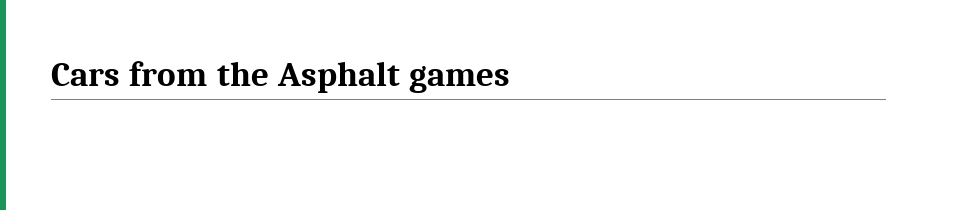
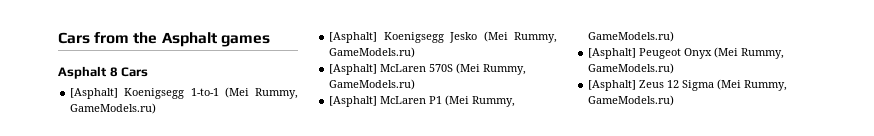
(511, 79) none -> [58,66,149,79] [70,87,298,99] [70,103,157,114] [329,31,557,43] [329,47,416,58] [329,63,527,75] [329,79,416,90] [329,95,516,107] [588,31,675,42] [588,47,785,59] [588,63,675,74] [588,79,788,91] [588,95,675,106] // Asphalt 8 Cars // [Asphalt] Koenigsegg 1-to-1 (Mei Rummy, GameModels.ru) // [Asphalt] Koenigsegg Jesko (Mei Rummy, GameModels.ru) // [Asphalt] McLaren 570S (Mei Rummy, GameModels.ru) // [Asphalt] McLaren P1 (Mei Rummy, GameModels.ru) // [Asphalt] Peugeot Onyx (Mei Rummy, GameModels.ru) // [Asphalt] Zeus 12 Sigma (Mei Rummy, GameModels.ru)

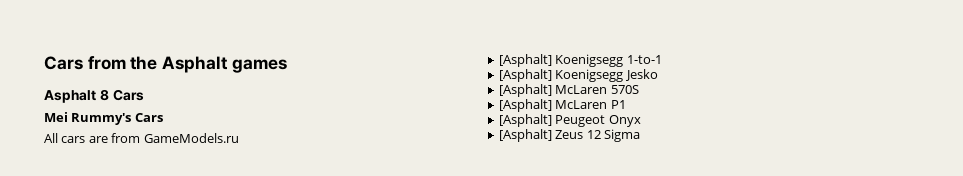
(149, 72) none -> [44,112,163,125] [44,133,239,143] // Mei Rummy's Cars // All cars are from GameModels.ru
[224,87,298,99] [70,103,157,114] (Mei Rummy, GameModels.ru) -> (662, 59) none
[483,31,557,43] [329,47,416,58] (Mei Rummy, GameModels.ru) -> (658, 75) none
[456,63,527,75] [329,79,416,90] (Mei Rummy, GameModels.ru) -> (639, 89) none
[445,95,516,107] [588,31,675,42] (Mei Rummy, GameModels.ru) -> (626, 104) none
[714,47,785,59] [588,63,675,74] (Mei Rummy, GameModels.ru) -> (641, 121) none
[717,79,788,91] [588,95,675,106] (Mei Rummy, GameModels.ru) -> (640, 135) none

